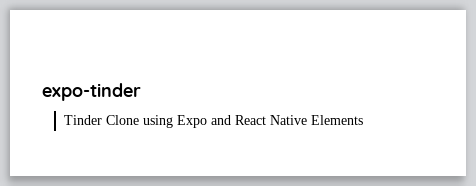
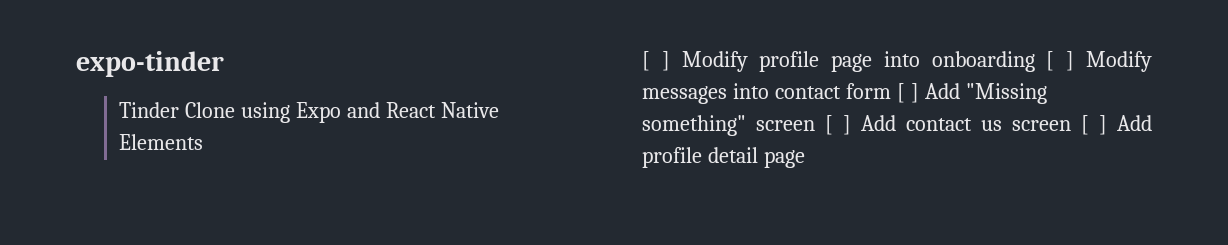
(363, 120) none -> [642,51,1152,72] [642,83,1047,104] [642,115,1152,136] [642,147,805,168] // [ ] Modify profile page into onboarding [ ] Modify messages into contact form [ ] Add "Missing something" screen [ ] Add contact us screen [ ] Add profile detail page

